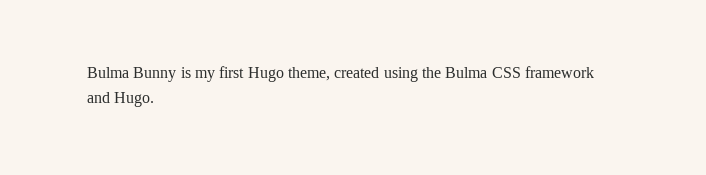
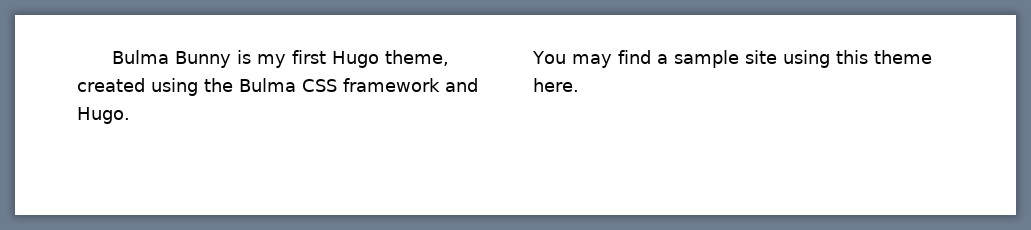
(155, 99) none -> [532,50,932,68] [533,78,579,92] // You may find a sample site using this theme here.

